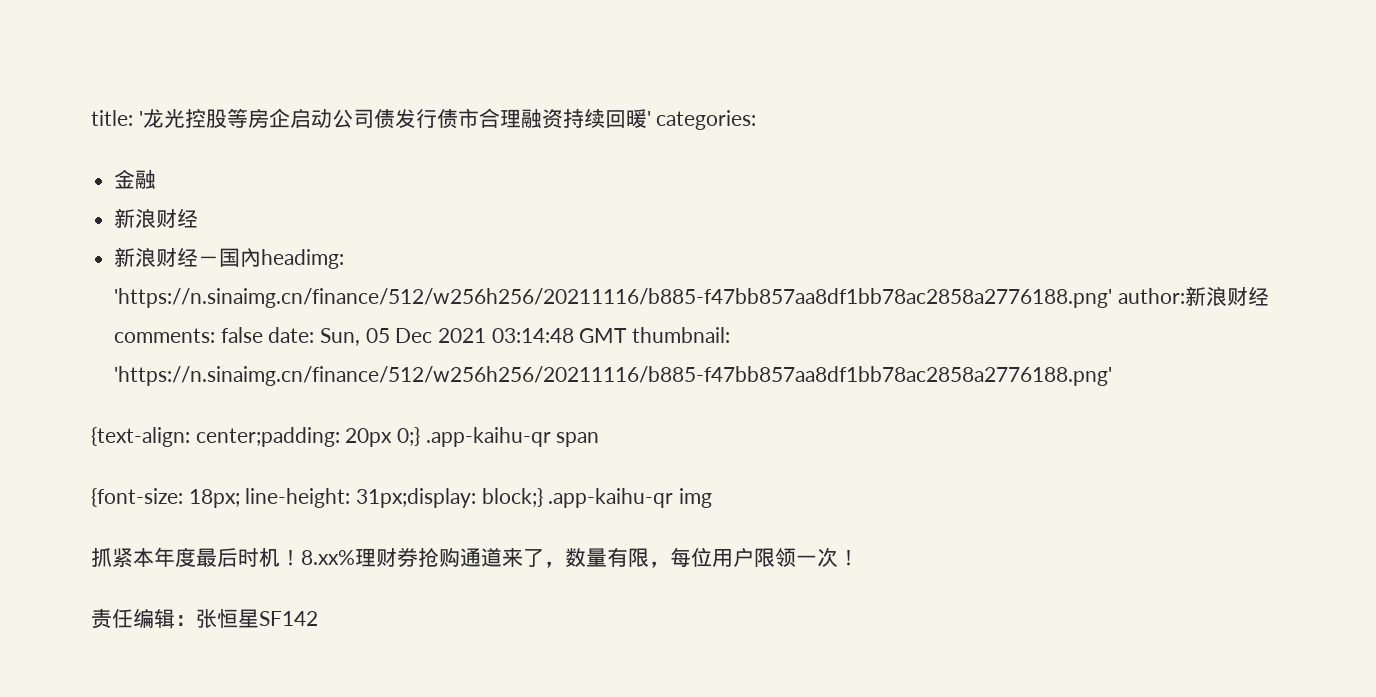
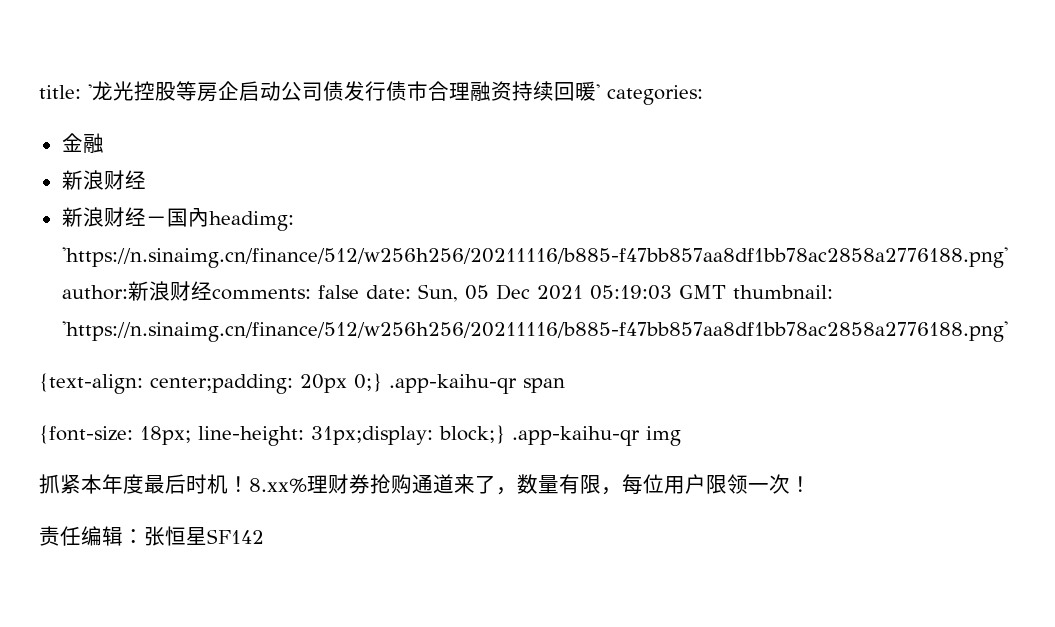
[491,328,574,343] 03:14:48 -> [589,285,672,300] 05:19:03

